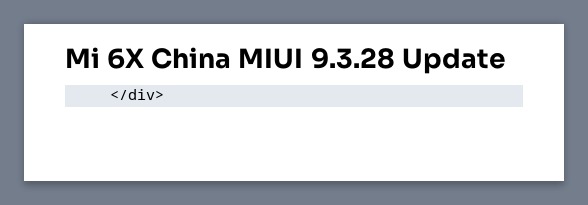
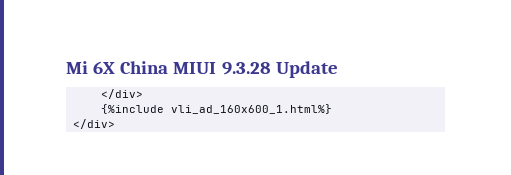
(164, 94) none -> [101,104,333,114] [73,119,116,129] // {%include vli_ad_160x600_1.html%} // </div>

